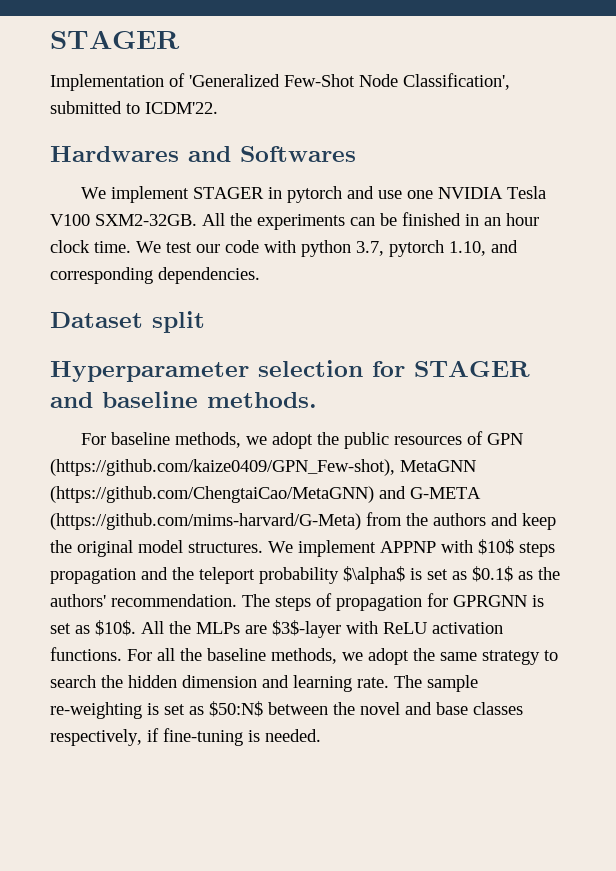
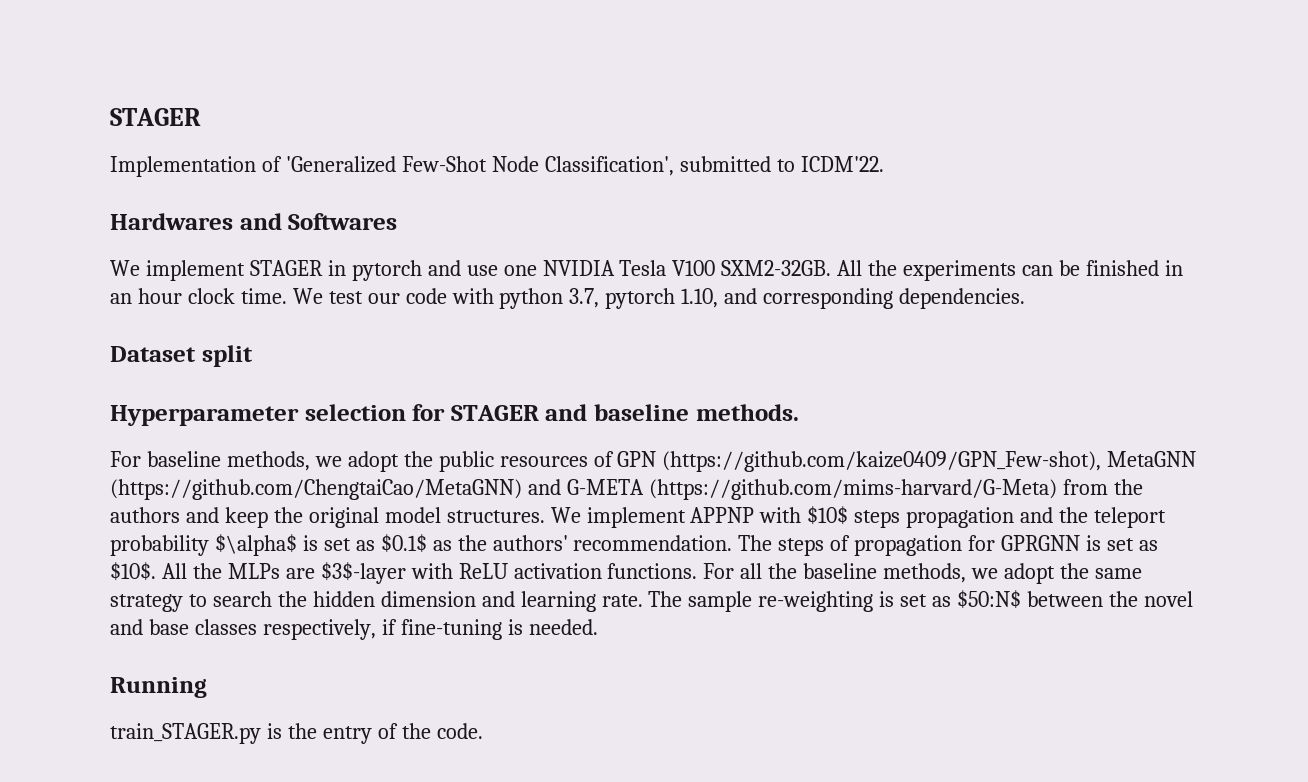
(321, 735) none -> [110,677,207,698] [110,723,483,744] // Running // train_STAGER.py is the entry of the code.

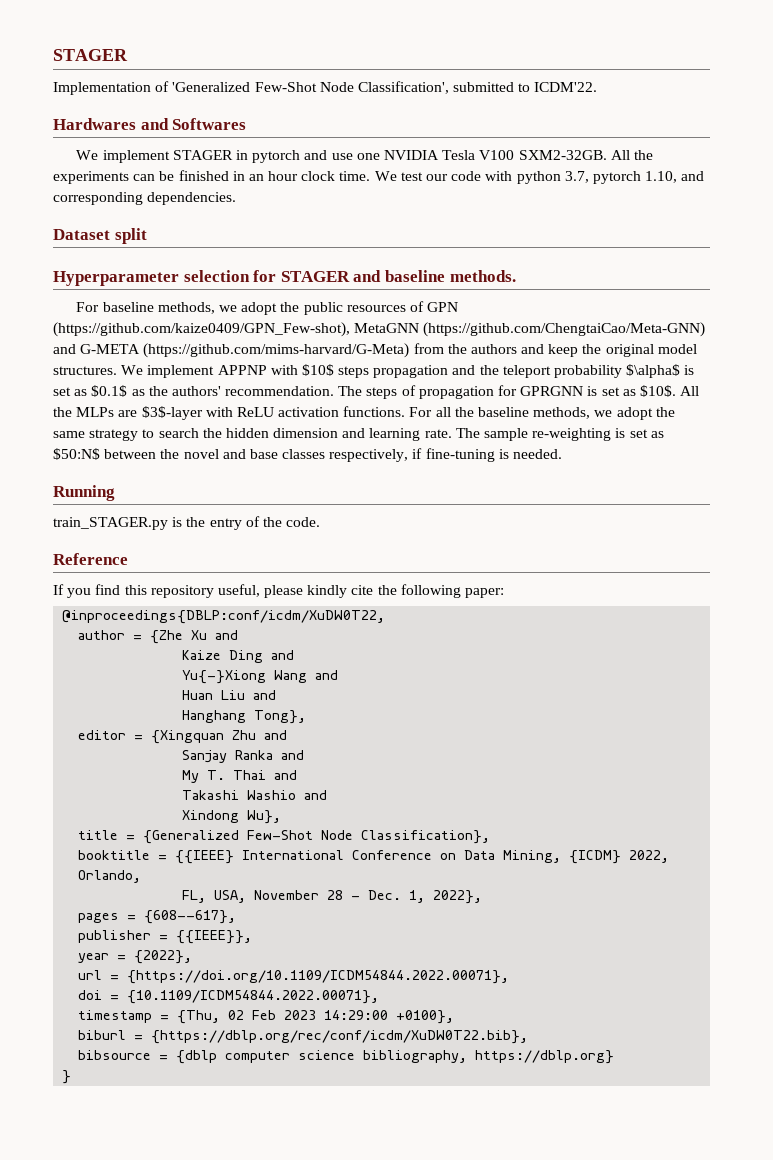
[110,479,522,500] (https://github.com/ChengtaiCao/MetaGNN) -> [423,322,706,337] (https://github.com/ChengtaiCao/Meta-GNN)
(483, 731) none -> [53,553,128,565] [53,584,505,598] [62,610,386,624] [78,630,239,644] [182,650,295,663] [182,670,339,684] [182,690,277,700] [182,710,307,724] [78,730,288,744] [182,750,305,763] [182,770,298,783] [182,790,328,800] [182,810,282,824] [78,830,491,844] [78,850,670,864] [78,870,142,883] [182,890,483,904] [78,910,237,924] [78,930,253,944] [78,950,193,964] [78,970,510,984] [78,990,380,1004] [78,1010,455,1024] [78,1030,529,1044] [78,1050,615,1064] [62,1070,72,1084] // Reference // If you find this repository useful, please kindly cite the following paper: // @inproceedings{DBLP:conf/icdm/XuDW0T22, // author = {Zhe Xu and // Kaize Ding and // Yu{-}Xiong Wang and // Huan Liu and // Hanghang Tong}, // editor = {Xingquan Zhu and // Sanjay Ranka and // My T. Thai and // Takashi Washio and // Xindong Wu}, // title = {Generalized Few-Shot Node Classification}, // booktitle = {{IEEE} International Conference on Data Mining, {ICDM} 2022, Orlando, // FL, USA, November 28 - Dec. 1, 2022}, // pages = {608--617}, // publisher = {{IEEE}}, // year = {2022}, // url = {https://doi.org/10.1109/ICDM54844.2022.00071}, // doi = {10.1109/ICDM54844.2022.00071}, // timestamp = {Thu, 02 Feb 2023 14:29:00 +0100}, // biburl = {https://dblp.org/rec/conf/icdm/XuDW0T22.bib}, // bibsource = {dblp computer science bibliography, https://dblp.org} // }

